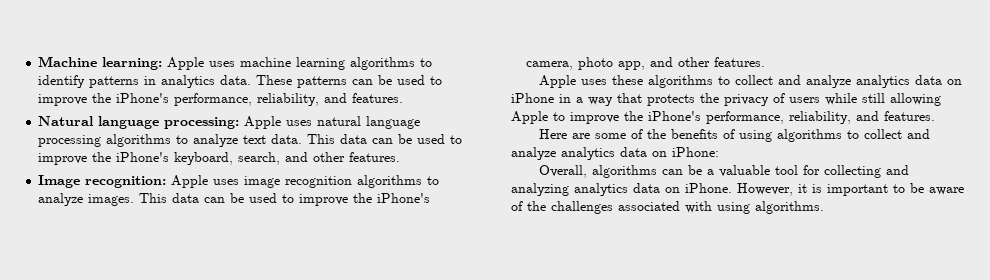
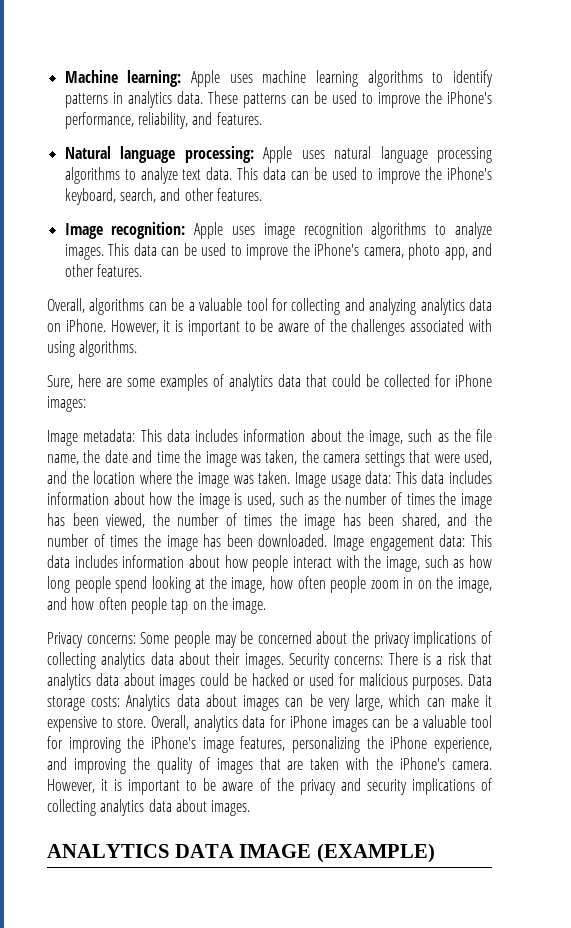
[539,75,963,88] [511,93,941,106] [511,111,935,124] [539,129,931,142] [511,147,719,160] // Apple uses these algorithms to collect and analyze analytics data on iPhone in a way that protects the privacy of users while still allowing Apple to improve the iPhone's performance, reliability, and features. // Here are some of the benefits of using algorithms to collect and analyze analytics data on iPhone: -> (142, 270) none
(824, 207) none -> [47,374,492,391] [47,396,86,412] [47,429,492,446] [47,450,492,467] [47,471,493,488] [47,492,493,509] [47,513,493,530] [47,534,492,551] [47,555,493,572] [47,576,492,593] [47,597,267,614] [47,631,492,648] [47,652,492,669] [47,673,492,690] [47,694,492,711] [47,715,492,732] [47,736,493,753] [47,757,493,774] [47,778,493,795] [47,799,251,816] [47,843,435,863] // Sure, here are some examples of analytics data that could be collected for iPhone images: // Image metadata: This data includes information about the image, such as the file name, the date and time the image was taken, the camera settings that were used, and the location where the image was taken. Image usage data: This data includes information about how the image is used, such as the number of times the image has been viewed, the number of times the image has been shared, and the number of times the image has been downloaded. Image engagement data: This data includes information about how people interact with the image, such as how long people spend looking at the image, how often people zoom in on the image, and how often people tap on the image. // Privacy concerns: Some people may be concerned about the privacy implications of collecting analytics data about their images. Security concerns: There is a risk that analytics data about images could be hacked or used for malicious purposes. Data storage costs: Analytics data about images can be very large, which can make it expensive to store. Overall, analytics data for iPhone images can be a valuable tool for improving the iPhone's image features, personalizing the iPhone experience, and improving the quality of images that are taken with the iPhone's camera. However, it is important to be aware of the privacy and security implications of collecting analytics data about images. // ANALYTICS DATA IMAGE (EXAMPLE)

